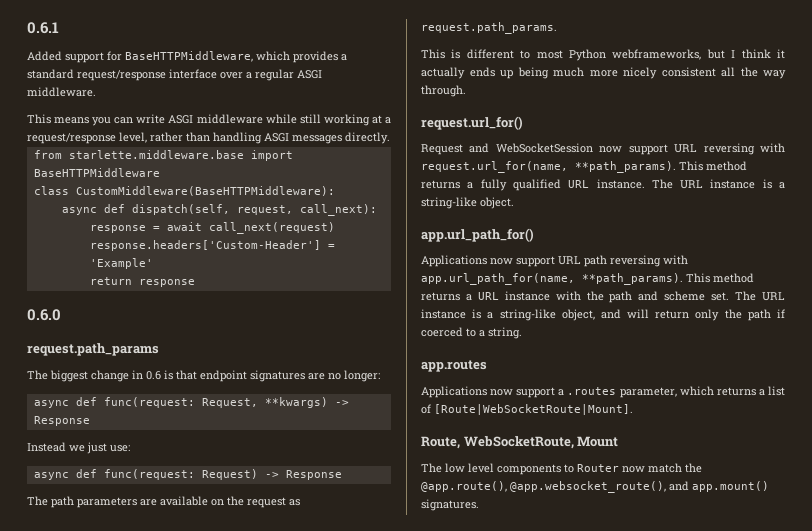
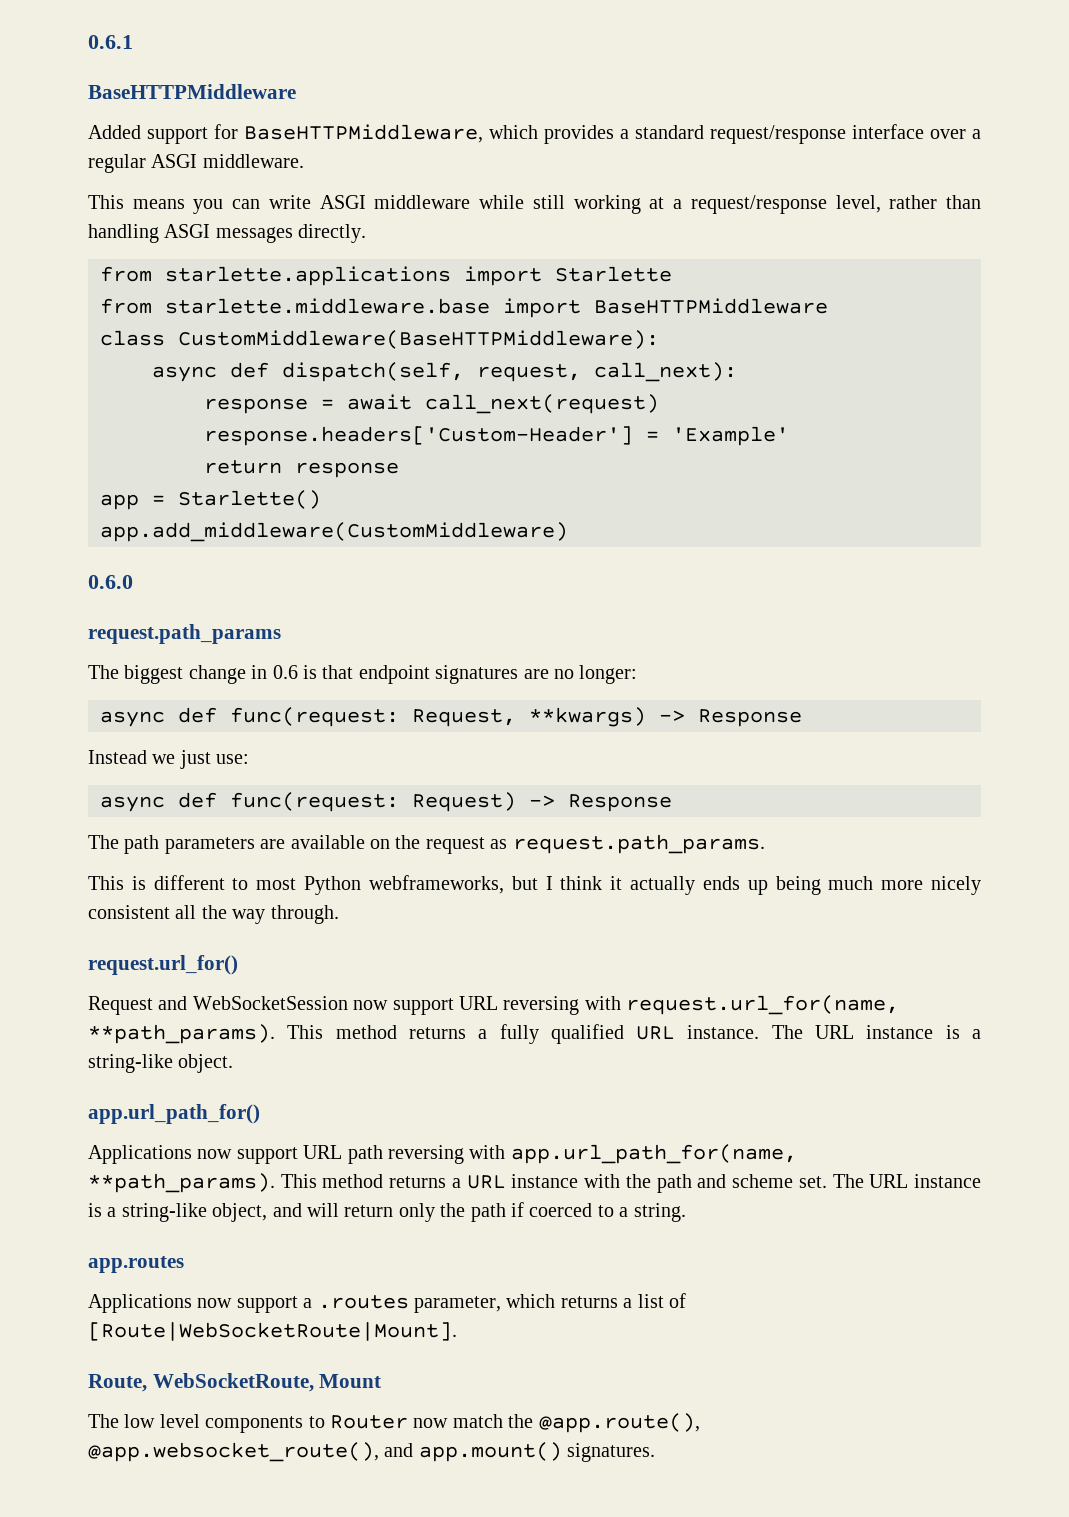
(59, 28) none -> [88,84,296,99] // BaseHTTPMiddleware
(390, 138) none -> [100,266,672,286] // from starlette.applications import Starlette
(195, 283) none -> [100,490,321,510] [100,522,568,542] // app = Starlette() // app.add_middleware(CustomMiddleware)

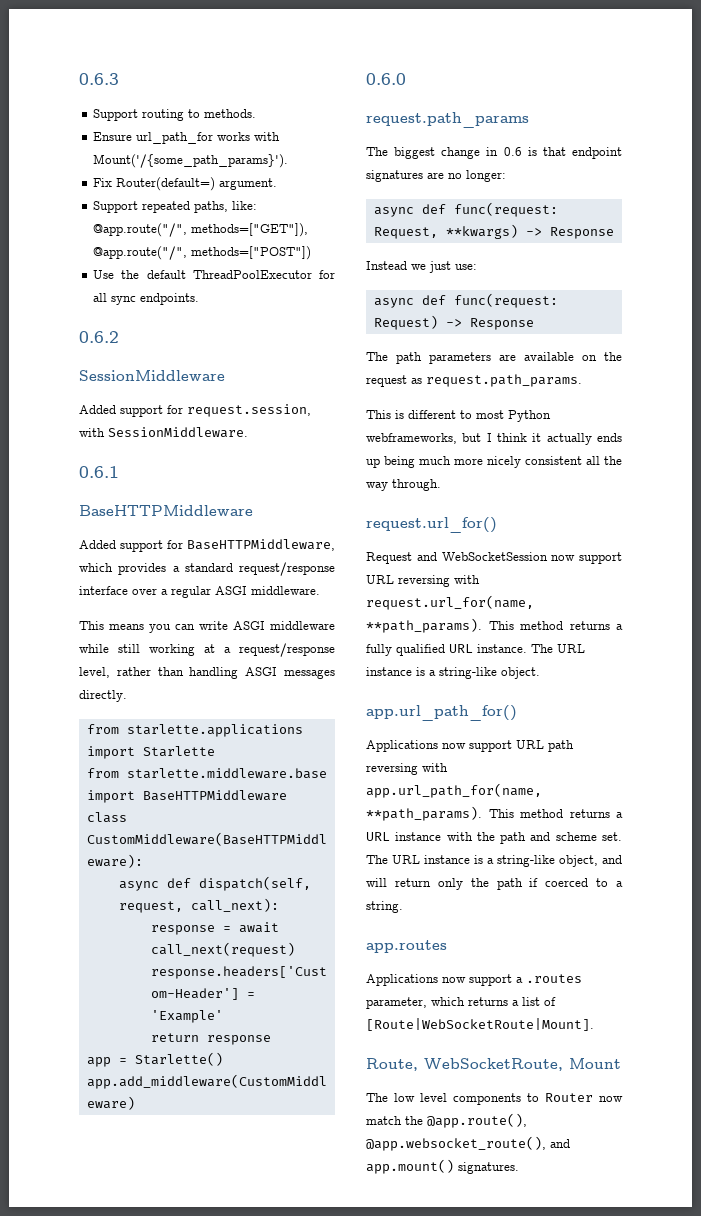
(88, 42) none -> [79,73,119,85] [93,109,257,121] [93,132,281,144] [93,154,289,168] [93,177,278,191] [93,201,258,213] [93,223,309,237] [93,246,312,260] [93,270,335,279] [93,293,200,305] [79,331,119,343] [79,370,225,381] [79,404,311,417] [79,427,248,438] 0.6.3 // Support routing to methods. // Ensure url_path_for works with Mount('/{some_path_params}'). // Fix Router(default=) argument. // Support repeated paths, like: @app.route("/", methods=["GET"]), @app.route("/", methods=["POST"]) // Use the default ThreadPoolExecutor for all sync endpoints. // 0.6.2 // SessionMiddleware // Added support for request.session, with SessionMiddleware. //

